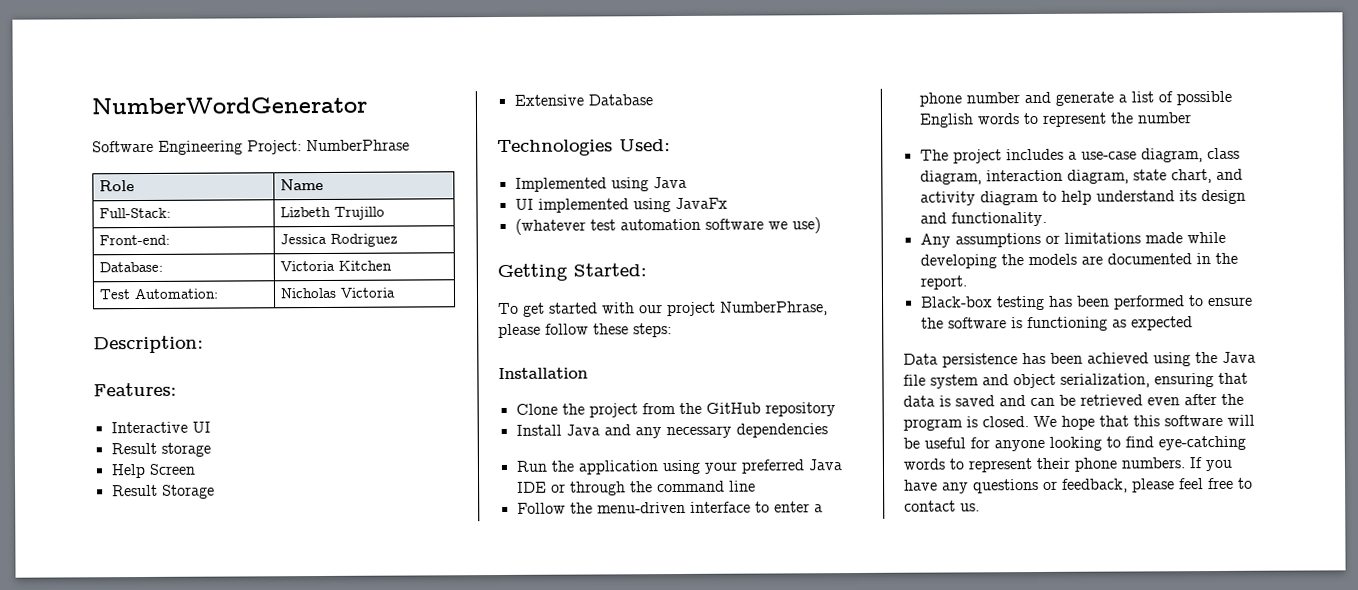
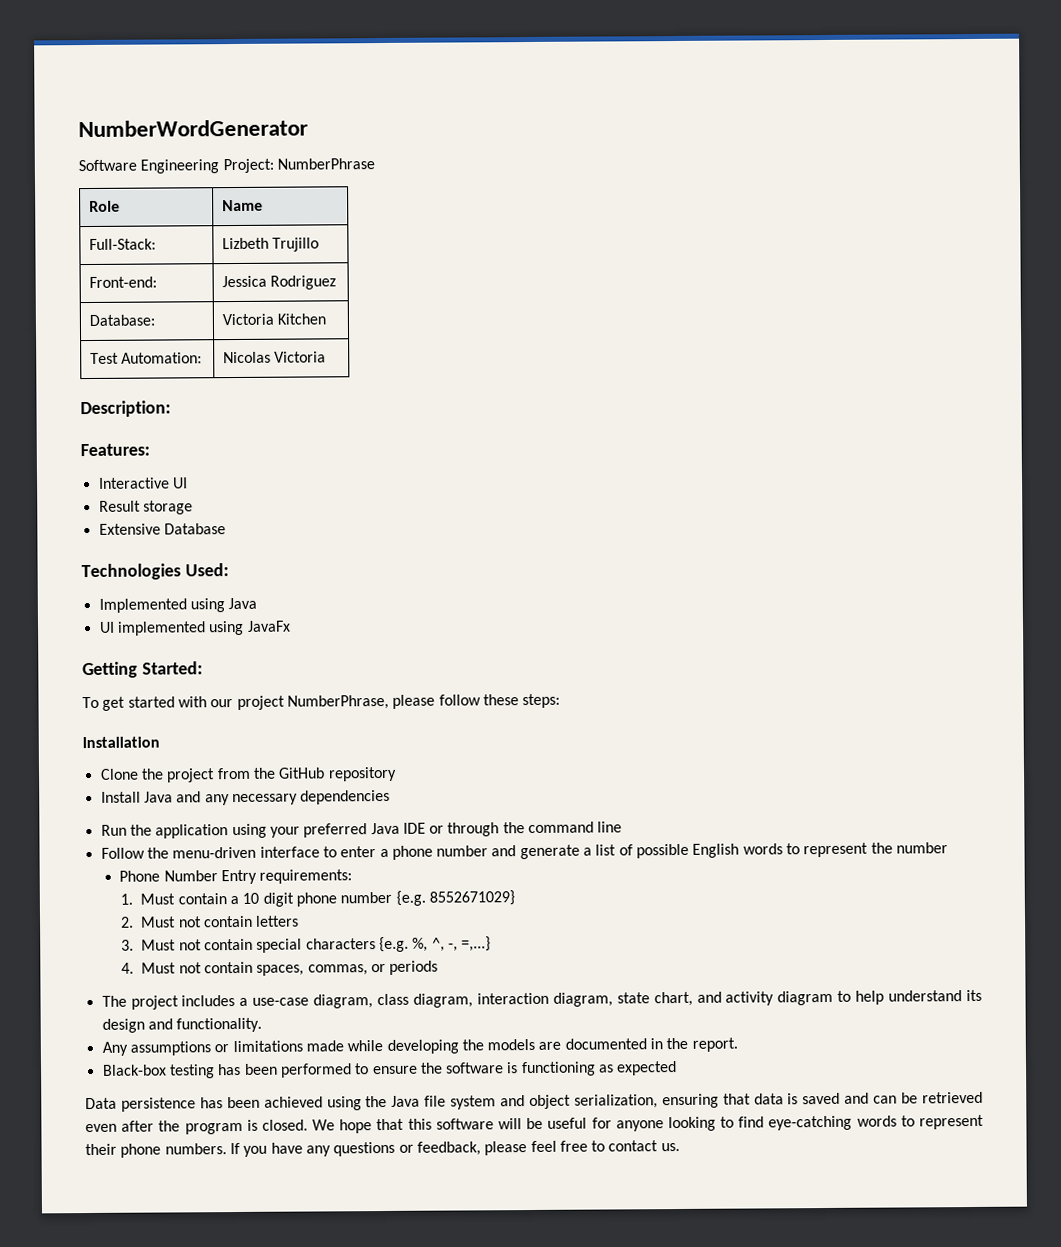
[280,287,338,299] Nicholas -> [222,351,271,364] Nicolas
[110,463,195,479] [111,484,215,499] // Help Screen // Result Storage -> (193, 507) none
[514,217,821,235] // (whatever test automation software we use) -> (291, 626) none
(1192, 118) none -> [119,869,353,885] [120,890,516,907] [120,915,300,928] [121,936,492,953] [121,960,439,976] // Phone Number Entry requirements: // 1. Must contain a 10 digit phone number {e.g. 8552671029} // 2. Must not contain letters // 3. Must not contain special characters {e.g. %, ^, -, =,...} // 4. Must not contain spaces, commas, or periods

